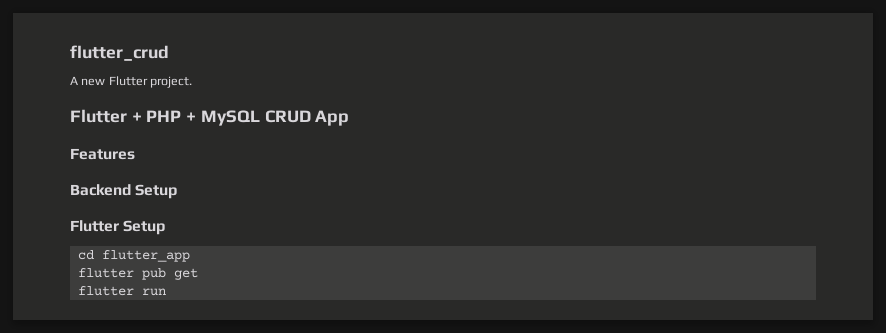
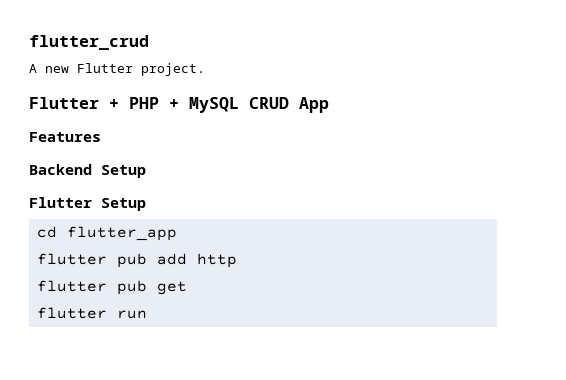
(190, 256) none -> [36,253,237,268] // flutter pub add http

